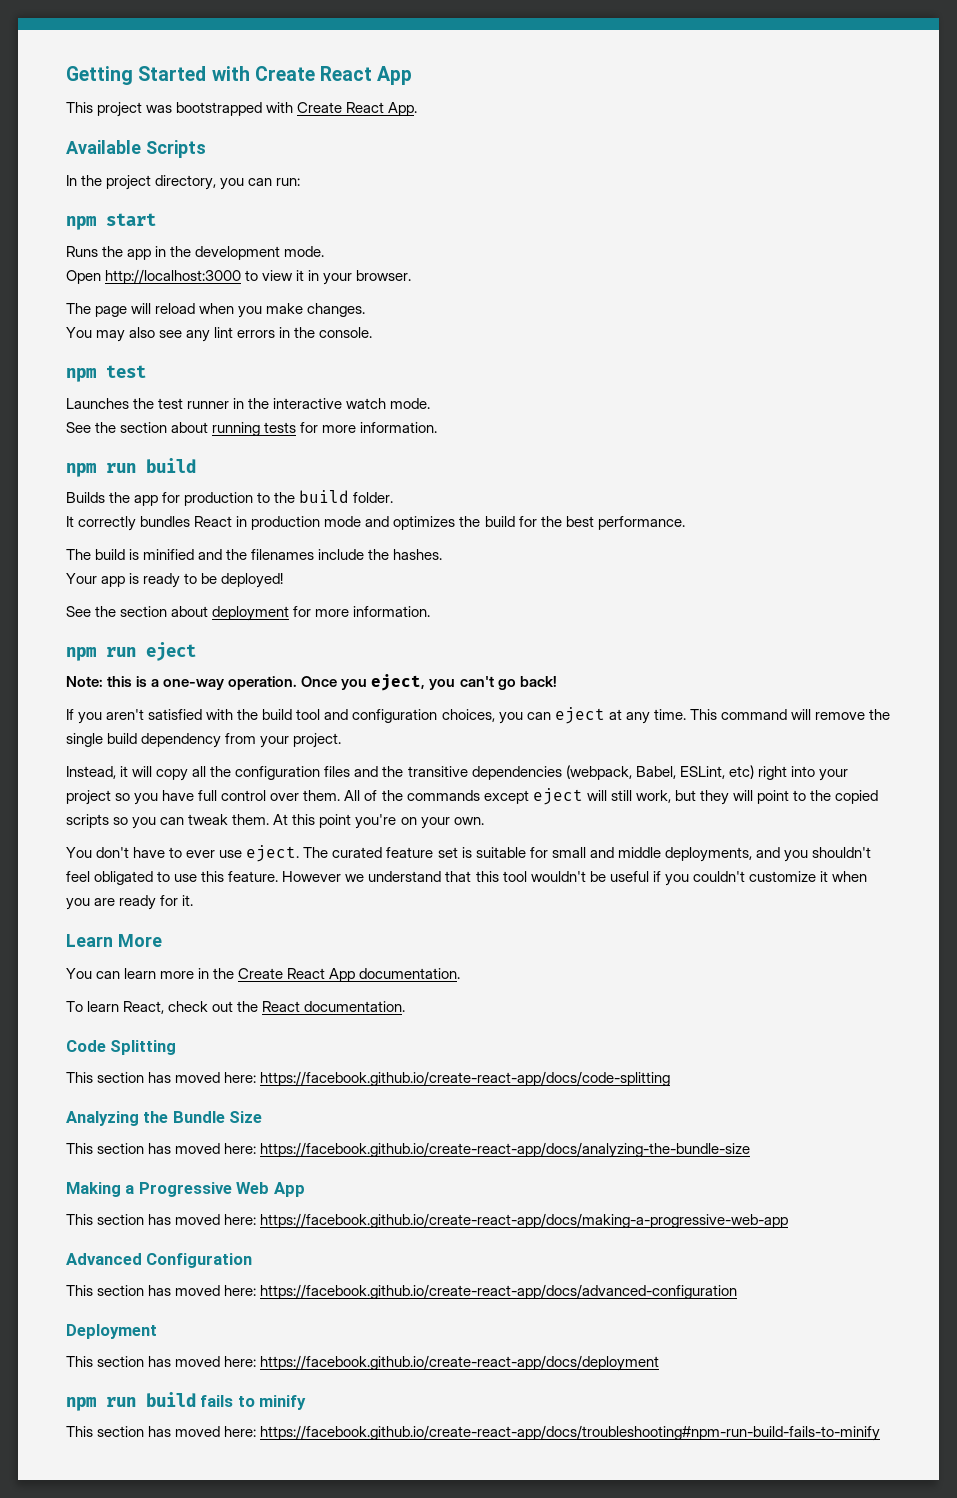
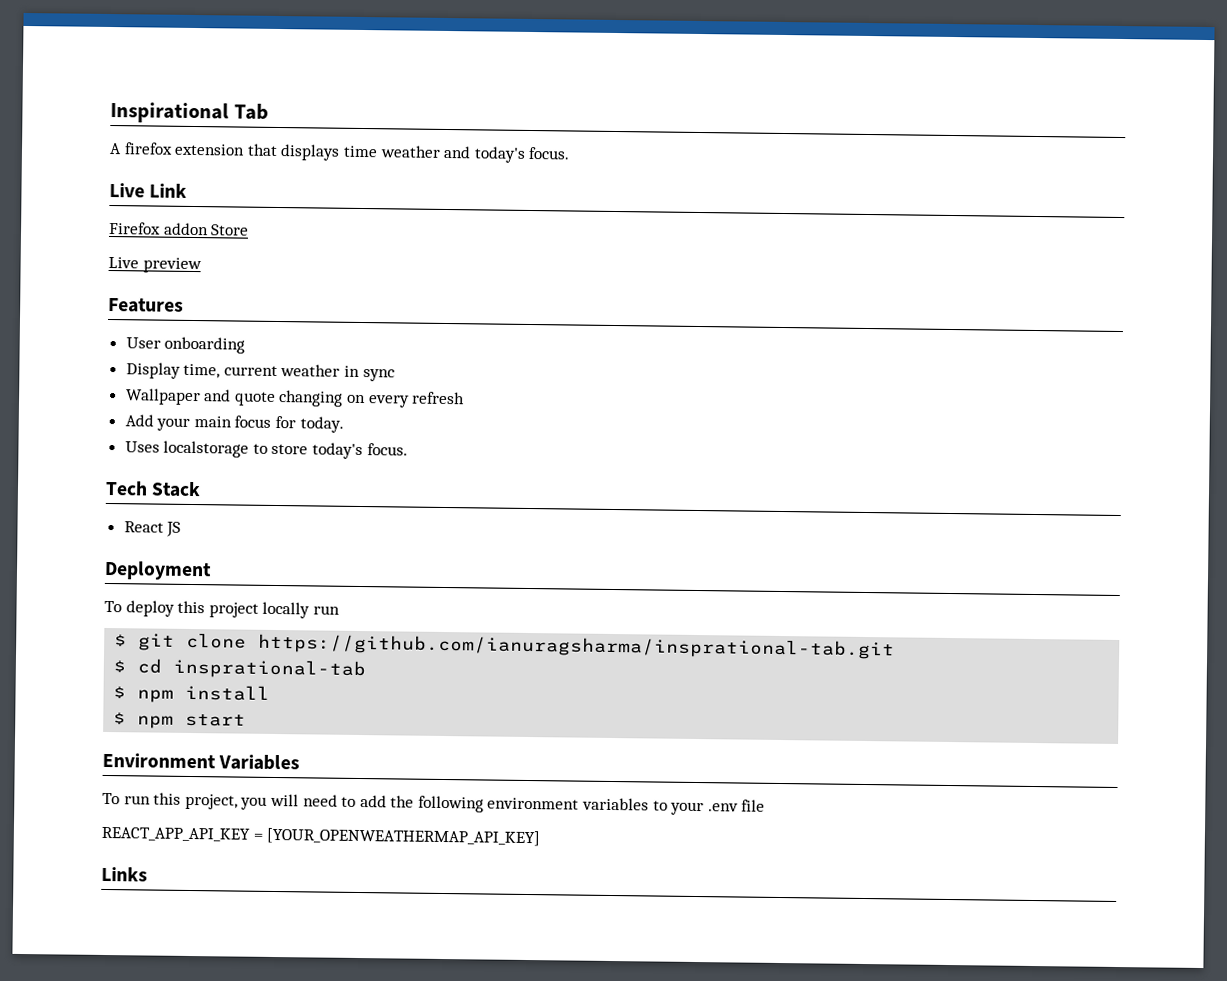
[66,66,413,85] [66,102,418,117] [66,140,206,158] [66,175,301,190] [66,213,156,230] [66,246,325,260] [66,269,412,285] [66,303,366,318] [66,327,373,342] [66,365,146,382] [66,398,431,409] [66,422,438,436] [66,458,196,477] [66,490,394,506] [66,516,685,531] [66,549,443,560] [66,573,284,588] [66,606,431,621] [66,642,196,661] [66,674,557,691] [66,707,891,724] [66,733,342,748] [66,765,848,781] [66,788,879,805] [66,814,484,829] [66,845,871,862] [66,871,867,886] [66,895,194,910] [66,934,162,947] [66,968,461,982] [66,1001,406,1014] [66,1040,177,1055] [66,1071,671,1086] [66,1111,263,1126] [66,1142,751,1158] [66,1182,305,1197] [66,1213,789,1228] [66,1253,253,1268] [66,1284,738,1299] [66,1324,157,1339] [66,1355,660,1371] [66,1392,307,1411] [66,1425,881,1441] Getting Started with Create React App // This project was bootstrapped with Create React App. // Available Scripts // In the project directory, you can run: // npm start // Runs the app in the development mode. // Open http://localhost:3000 to view it in your browser. // The page will reload when you make changes. // You may also see any lint errors in the console. // npm test // Launches the test runner in the interactive watch mode. // See the section about running tests for more information. // npm run build // Builds the app for production to the build folder. // It correctly bundles React in production mode and optimizes the build for the best performance. // The build is minified and the filenames include the hashes. // Your app is ready to be deployed! // See the section about deployment for more information. // npm run eject // Note: this is a one-way operation. Once you eject, you can't go back! // If you aren't satisfied with the build tool and configuration choices, you can eject at any time. This command will remove the single build dependency from your project. // Instead, it will copy all the configuration files and the transitive dependencies (webpack, Babel, ESLint, etc) right into your project so you have full control over them. All of the commands except eject will still work, but they will point to the copied scripts so you can tweak them. At this point you're on your own. // You don't have to ever use eject. The curated feature set is suitable for small and middle deployments, and you shouldn't feel obligated to use this feature. However we understand that this tool wouldn't be useful if you couldn't customize it when you are ready for it. // Learn More // You can learn more in the Create React App documentation. // To learn React, check out the React documentation. // Code Splitting // This section has moved here: https://facebook.github.io/create-react-app/docs/code-splitting // Analyzing the Bundle Size // This section has moved here: https://facebook.github.io/create-react-app/docs/analyzing-the-bundle-size // Making a Progressive Web App // This section has moved here: https://facebook.github.io/create-react-app/docs/making-a-progressive-web-app // Advanced Configuration // This section has moved here: https://facebook.github.io/create-react-app/docs/advanced-configuration // Deployment // This section has moved here: https://facebook.github.io/create-react-app/docs/deployment // npm run build fails to minify // This section has moved here: https://facebook.github.io/create-react-app/docs/troubleshooting#npm-run-build-fails-to-minify -> [110,102,269,124] [109,142,571,163] [109,182,188,198] [109,221,250,236] [108,256,202,274] [108,297,184,313] [125,336,246,354] [125,362,395,382] [124,388,466,408] [124,414,344,433] [124,440,408,460] [105,480,202,498] [123,521,182,537] [104,560,212,581] [104,600,340,619] [114,632,896,660] [113,658,367,680] [113,684,271,703] [113,712,247,729] [102,752,301,771] [102,792,766,816] [101,826,541,847] [101,866,148,882] Inspirational Tab // A firefox extension that displays time weather and today's focus. // Live Link // Firefox addon Store // Live preview // Features // User onboarding // Display time, current weather in sync // Wallpaper and quote changing on every refresh // Add your main focus for today. // Uses localstorage to store today's focus. // Tech Stack // React JS // Deployment // To deploy this project locally run // $ git clone https://github.com/ianuragsharma/insprational-tab.git // $ cd insprational-tab // $ npm install // $ npm start // Environment Variables // To run this project, you will need to add the following environment variables to your .env file // REACT_APP_API_KEY = [YOUR_OPENWEATHERMAP_API_KEY] // Links

